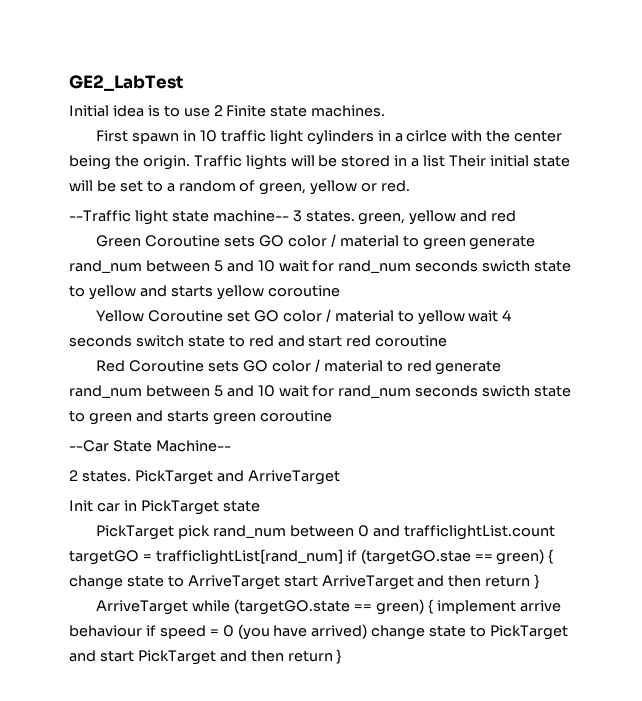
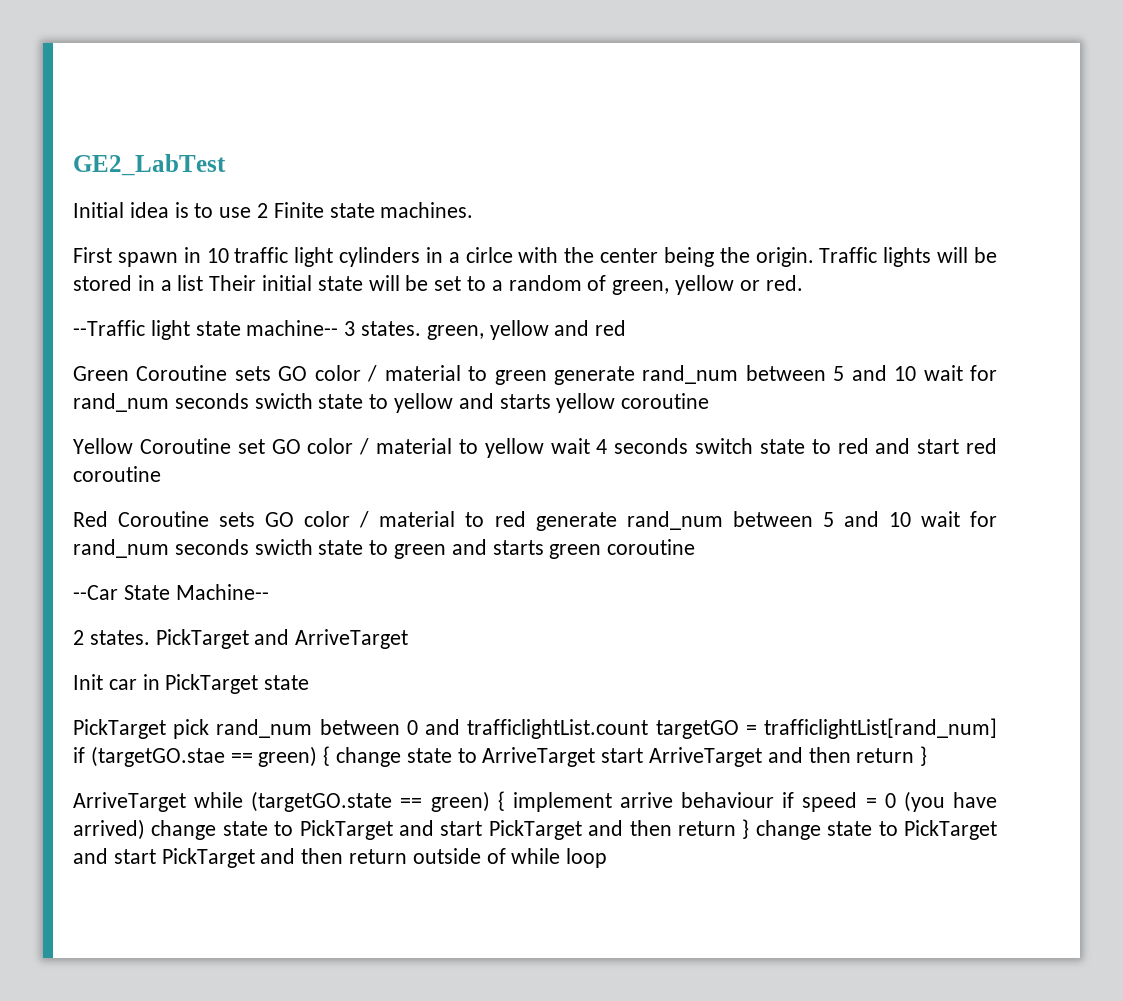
(342, 656) none -> [755,820,997,840] [73,848,608,868] change state to PickTarget and start PickTarget and then return outside of while loop

